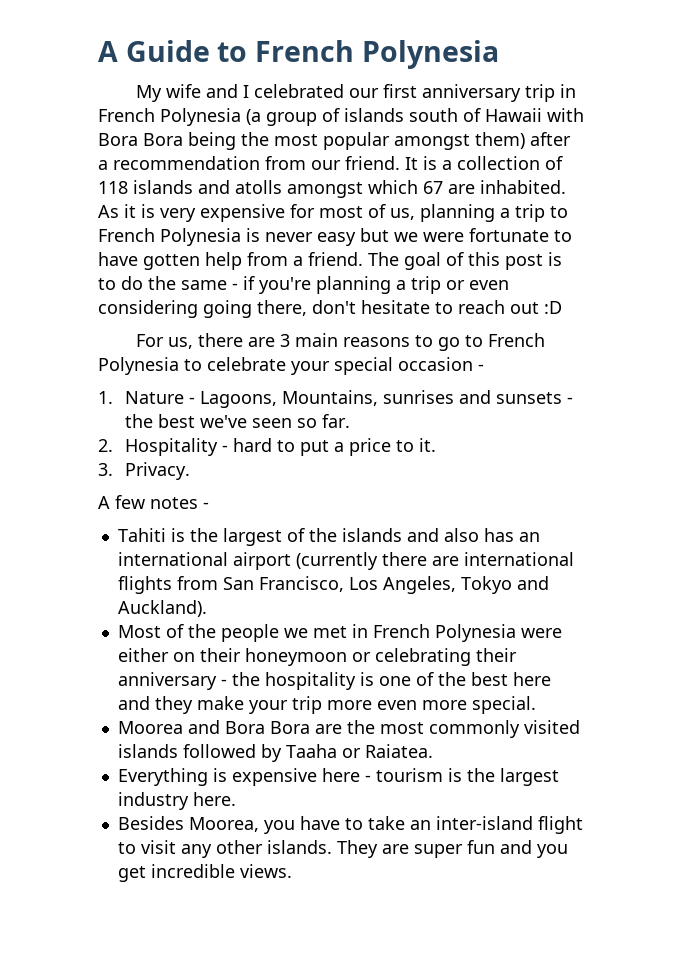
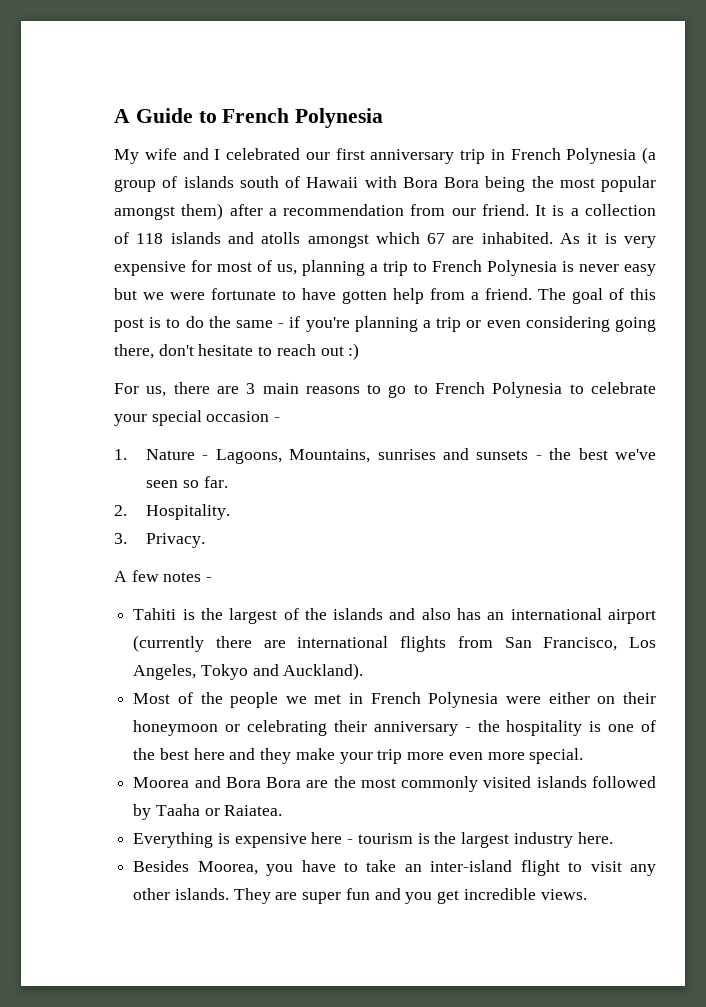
[544,301,562,314] :D -> [348,343,360,360] :)
[124,438,436,456] Hospitality - hard to put a price to it. -> [146,504,231,520] Hospitality.

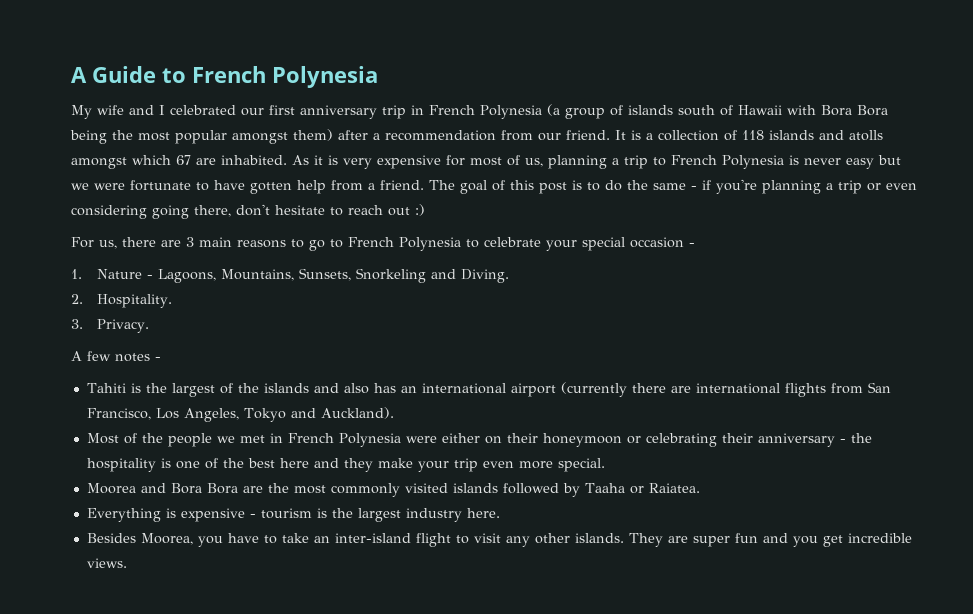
[377,448,656,460] [146,476,228,488] sunrises and sunsets - the best we've seen so far. -> [299,268,510,283] Sunsets, Snorkeling and Diving.
[407,752,445,760] more -> (478, 465) none
[311,832,343,844] here -> (245, 515) none

